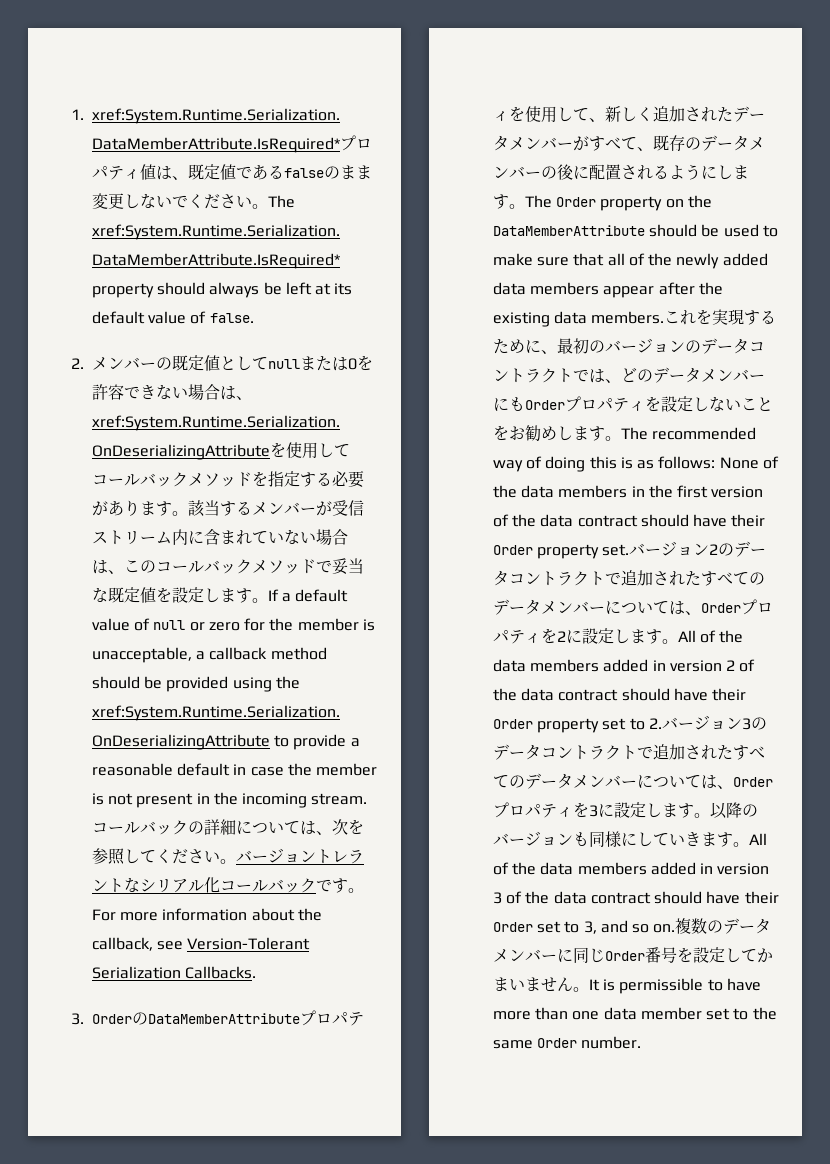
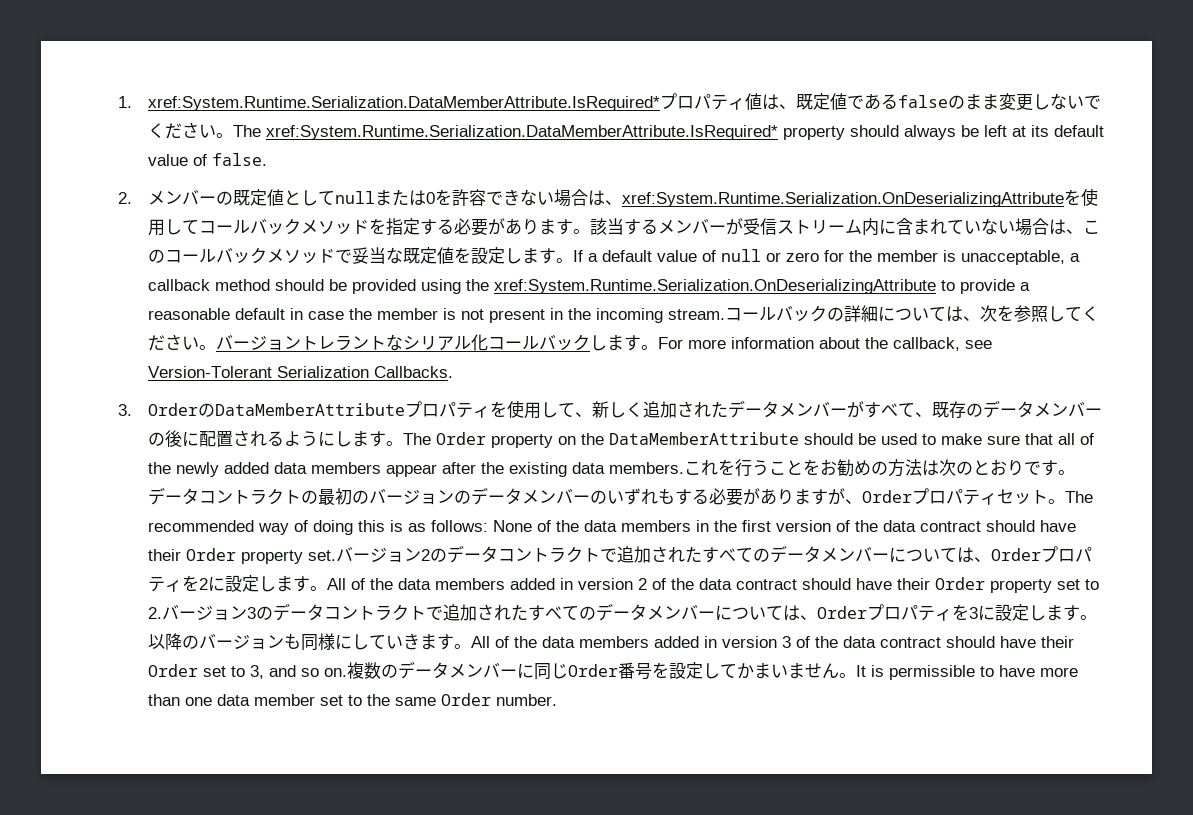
[315,879,332,892] で -> [590,335,625,351] しま
[712,309,777,325] [492,339,557,354] 実現するために、 -> [735,459,1076,477] [148,487,319,505] 行うことをお勧めの方法は次のとおりです。データコントラクトの
[748,342,765,352] [492,367,765,383] [492,396,773,412] [492,425,605,441] コントラクトでは、どのデータメンバーにもOrderプロパティを設定しないことをお勧めします -> [522,488,1049,506] メンバーのいずれもする必要がありますが、Orderプロパティセット

